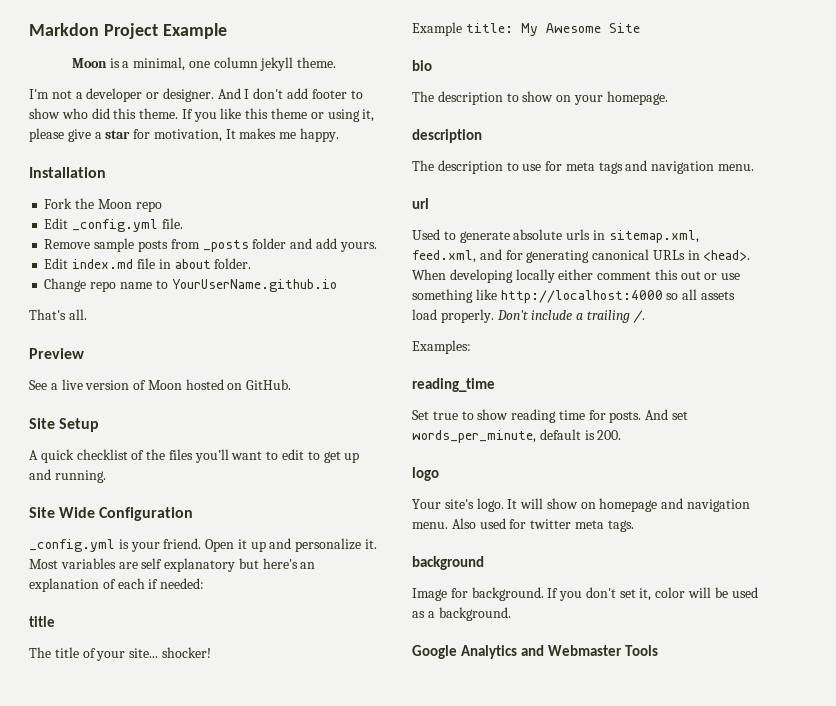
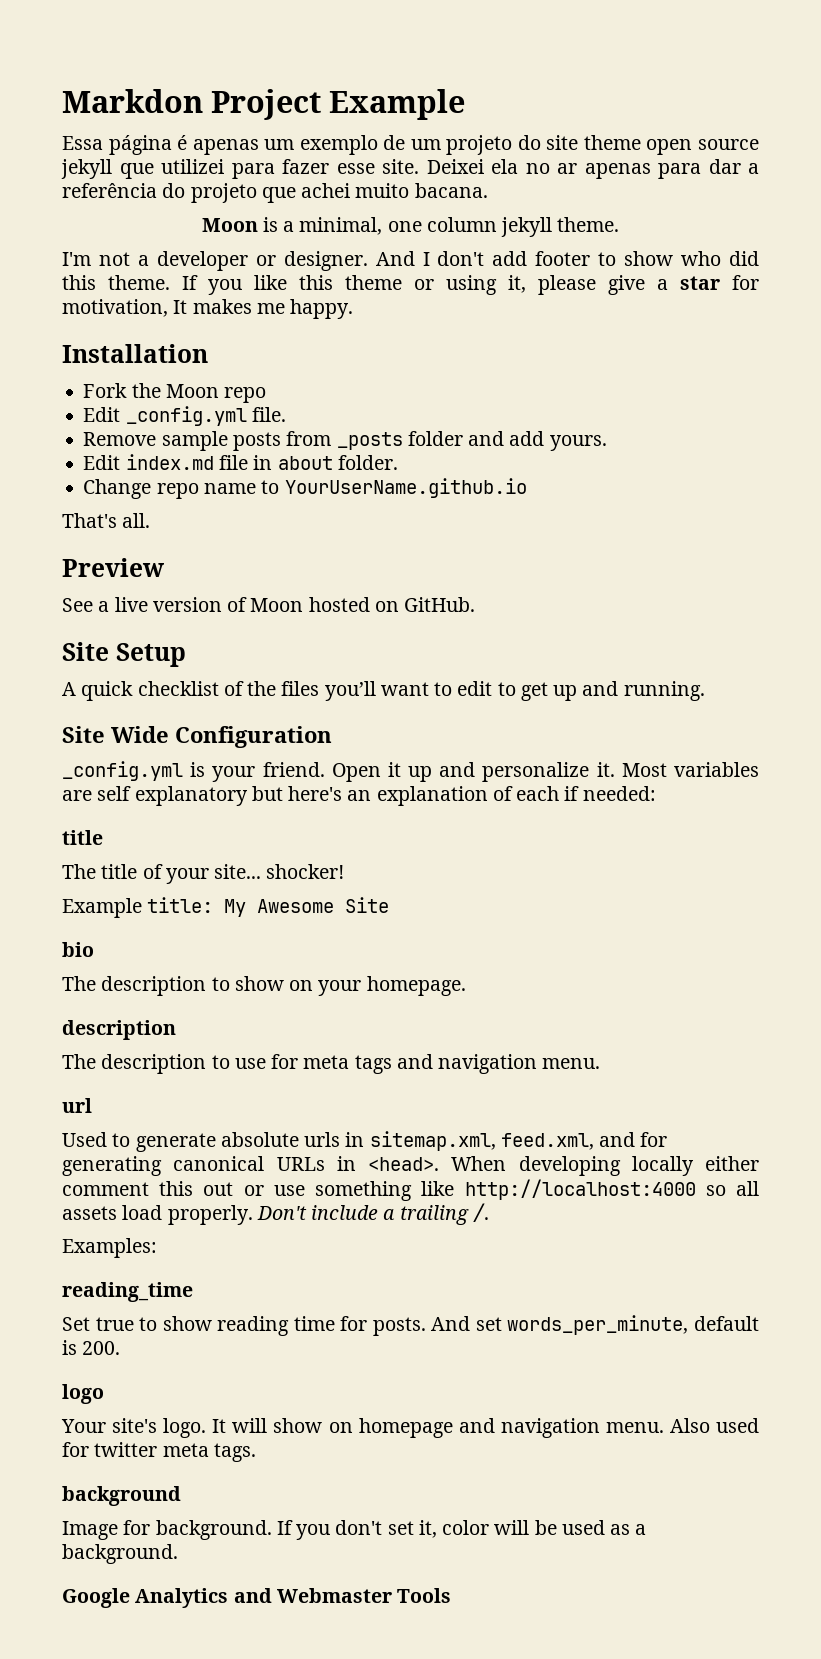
(227, 31) none -> [62,135,760,155] [61,159,759,179] [62,183,488,203] // Essa página é apenas um exemplo de um projeto do site theme open source jekyll que utilizei para fazer esse site. Deixei ela no ar apenas para dar a referência do projeto que achei muito bacana.

